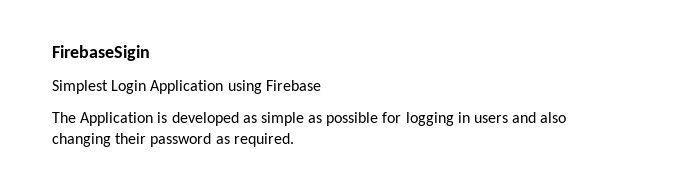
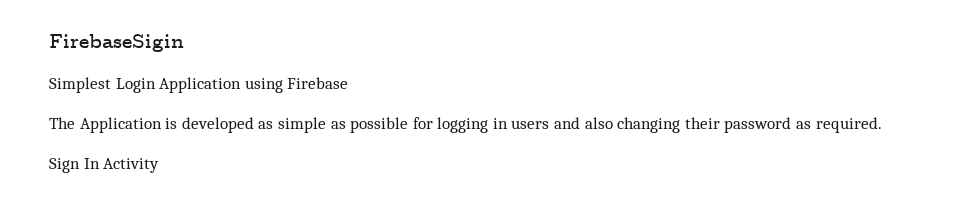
(294, 140) none -> [49,158,160,173] // Sign In Activity

